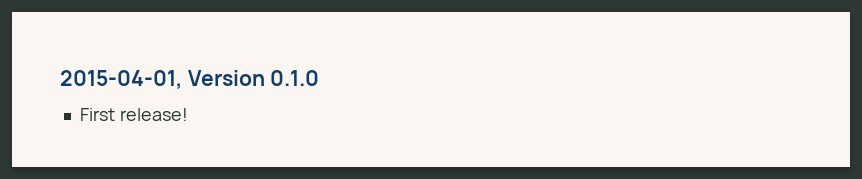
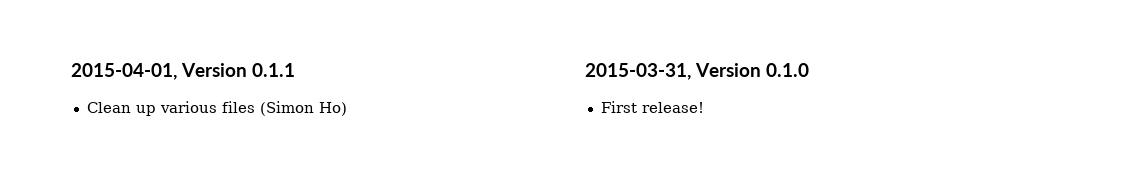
(265, 78) none -> [252,63,295,77] [86,101,347,116] [585,63,761,80] 0.1.1 // Clean up various files (Simon Ho) // 2015-03-31, Version

